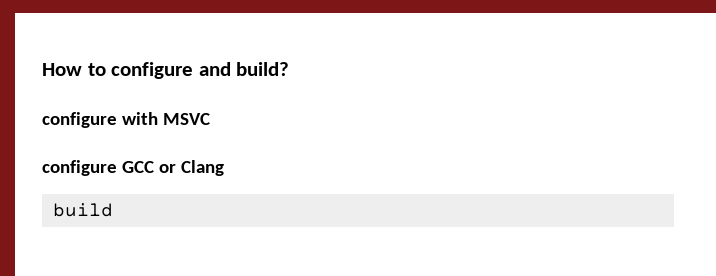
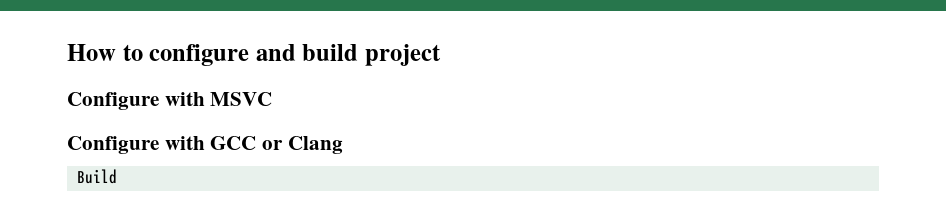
[236,62,290,76] [42,112,117,128] build? // configure -> [302,44,442,66] [67,92,159,110] build project // Configure
[42,160,117,176] configure -> [67,136,205,154] Configure with
[52,203,113,217] build -> [76,169,117,184] Build

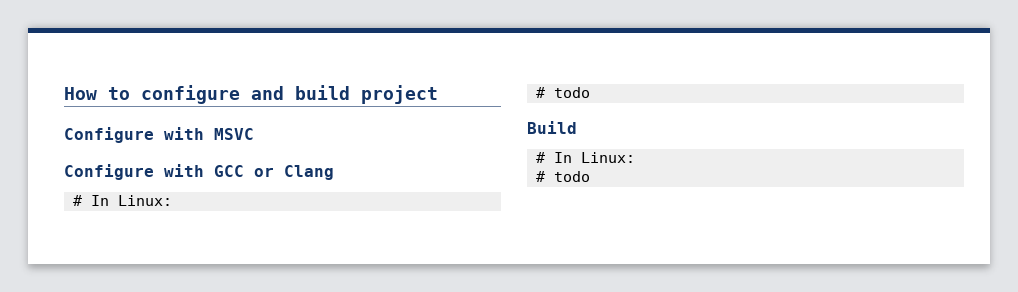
[76,169,117,184] Build -> [73,195,172,206] [536,87,590,98] [527,121,577,134] [536,152,635,163] [536,171,590,182] # In Linux: // # todo // Build // # In Linux: // # todo

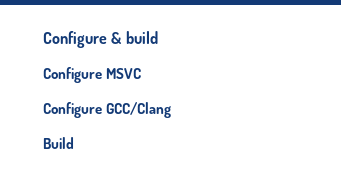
[64,85,284,104] How to configure and -> [43,31,123,48] Configure &
[361,85,438,104] [64,127,204,143] project // Configure with -> [43,67,102,83] // Configure
[164,164,334,180] [73,195,172,206] [536,87,590,98] [527,121,577,134] [536,152,635,163] [536,171,590,182] with GCC or Clang // # In Linux: // # todo // Build // # In Linux: // # todo -> [106,102,172,118] [43,137,74,149] GCC/Clang // Build

